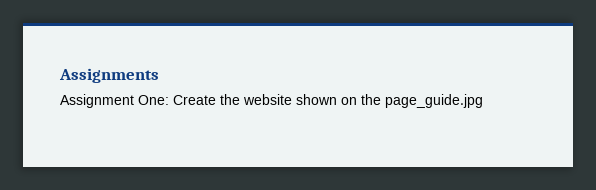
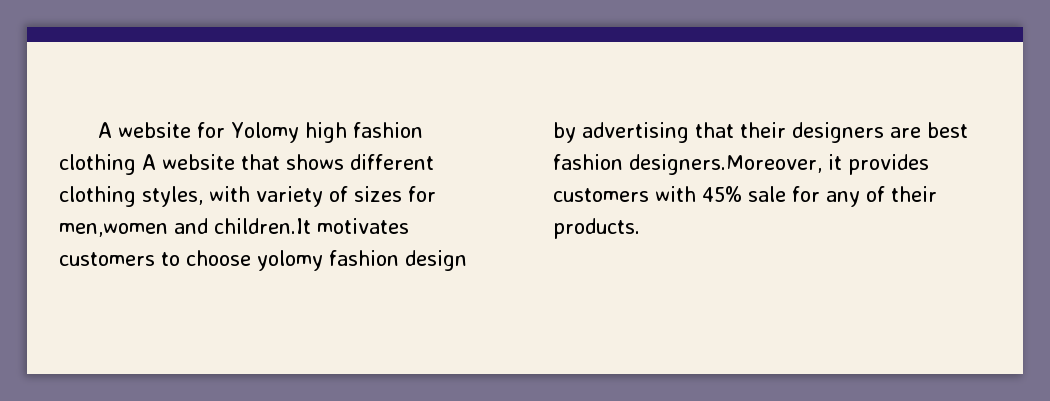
[59,68,159,83] [60,94,483,108] Assignments // Assignment One: Create the website shown on the page_guide.jpg -> [97,122,423,143] [59,154,434,175] [59,186,436,207] [59,218,409,237] [59,250,467,271] [553,122,968,143] [553,154,929,175] [553,186,937,207] [553,218,640,239] A website for Yolomy high fashion clothing A website that shows different clothing styles, with variety of sizes for men,women and children.It motivates customers to choose yolomy fashion design by advertising that their designers are best fashion designers.Moreover, it provides customers with 45% sale for any of their products.

